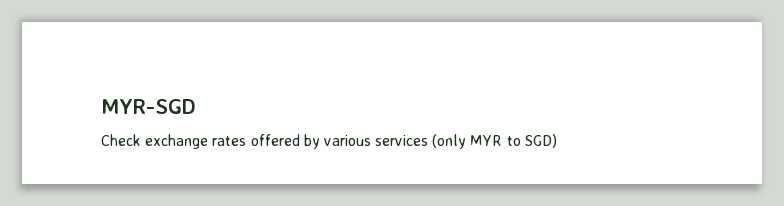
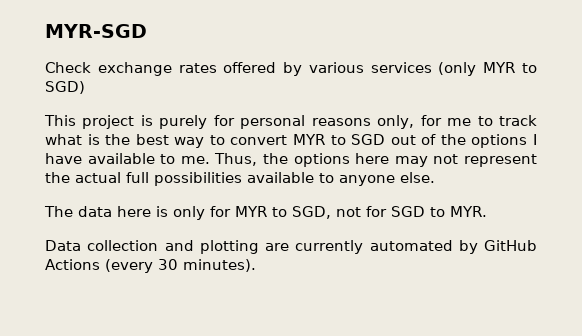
(557, 141) none -> [44,115,537,129] [45,134,537,148] [45,153,537,167] [45,172,435,186] [44,206,487,220] [45,240,537,254] [45,259,256,273] // This project is purely for personal reasons only, for me to track what is the best way to convert MYR to SGD out of the options I have available to me. Thus, the options here may not represent the actual full possibilities available to anyone else. // The data here is only for MYR to SGD, not for SGD to MYR. // Data collection and plotting are currently automated by GitHub Actions (every 30 minutes).

